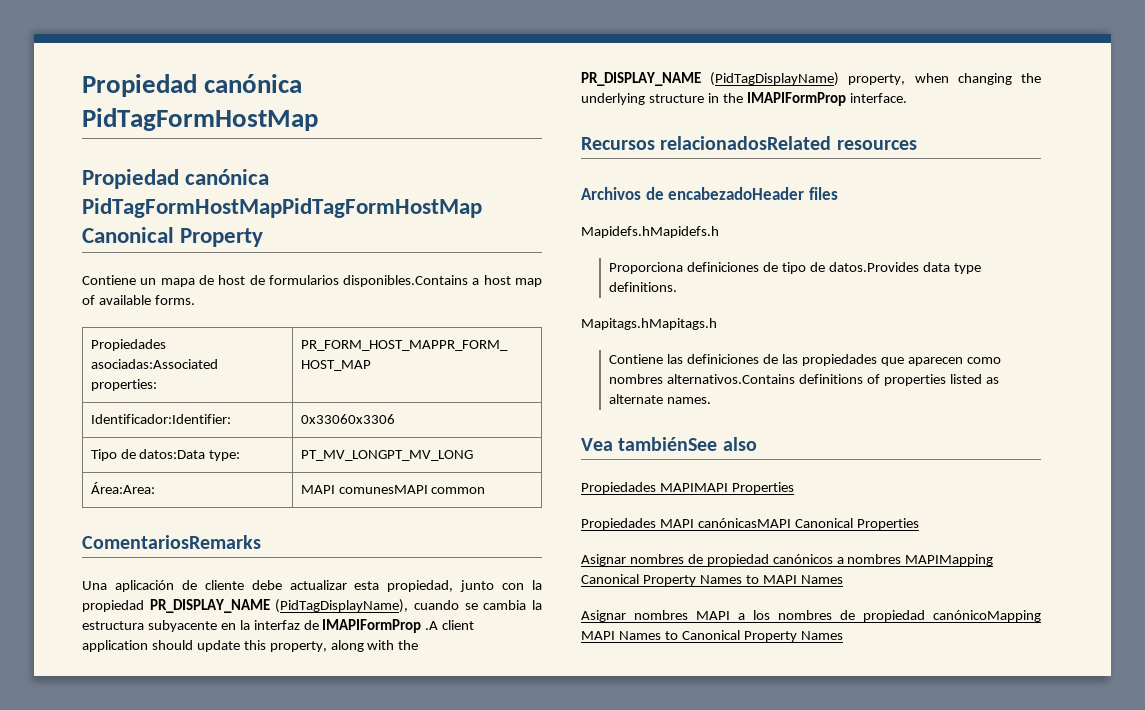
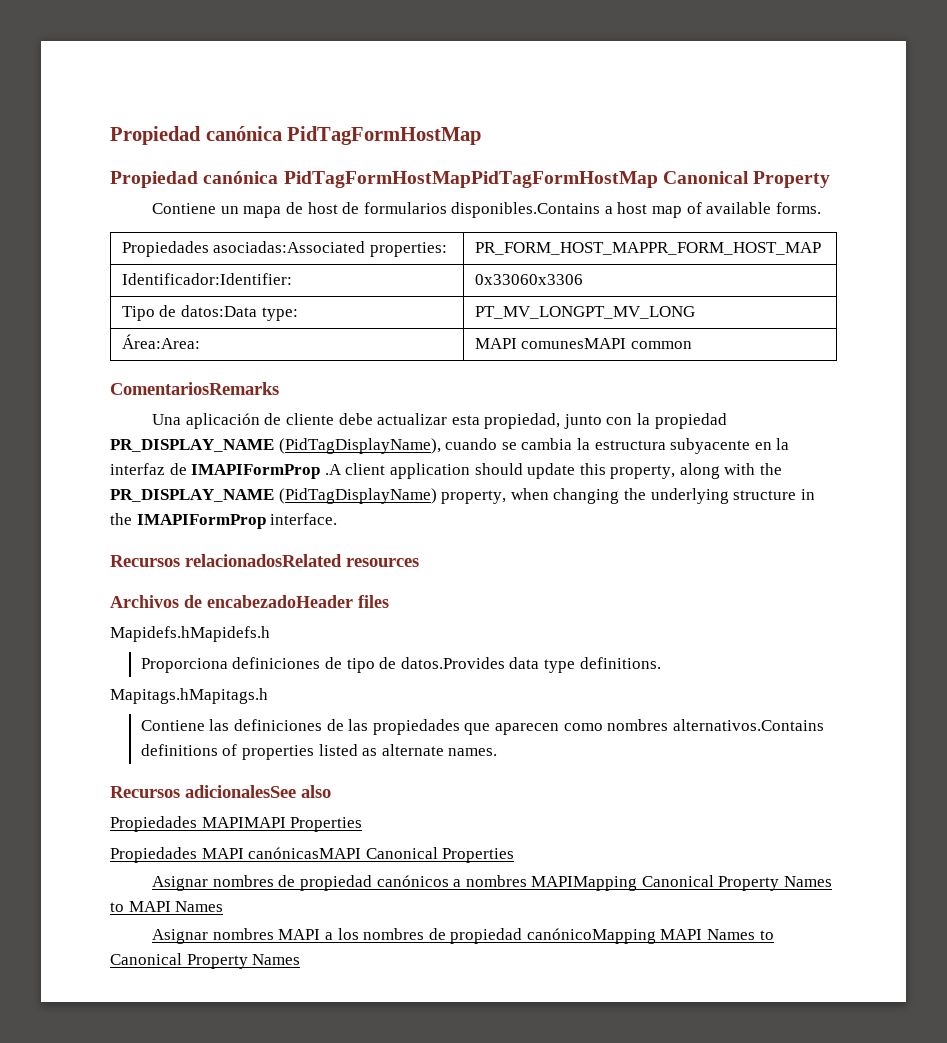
[581,437,718,451] Vea tambiénSee -> [110,785,296,798] Recursos adicionalesSee

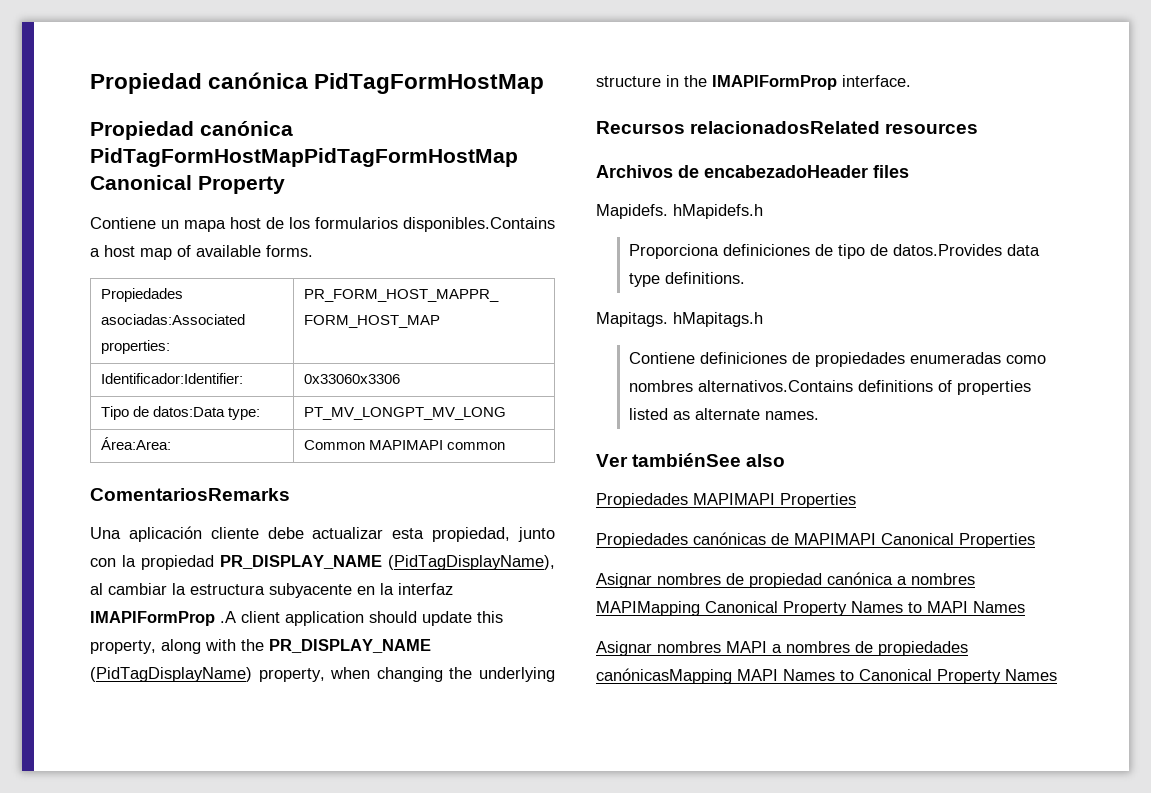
[285,202,303,214] de -> (226, 226) none
(360, 208) none -> [289,217,310,229] los
[474,338,627,349] MAPI comunesMAPI -> [303,440,443,450] Common MAPIMAPI
[264,413,282,425] de -> (202, 534) none
[445,438,573,450] cuando se cambia -> [90,583,167,595] al cambiar
[169,463,187,475] de -> (453, 589) none
[110,626,270,642] Mapidefs.hMapidefs.h -> [596,204,763,219] Mapidefs. hMapidefs.h
[110,688,268,704] [140,719,559,735] Mapitags.hMapitags.h // Contiene las definiciones de las propiedades que aparecen -> [596,312,763,327] [628,352,1001,367] Mapitags. hMapitags.h // Contiene definiciones de propiedades enumeradas
[110,785,296,798] Recursos adicionalesSee -> [596,453,742,467] Ver tambiénSee
[201,847,362,859] MAPI canónicasMAPI -> [693,532,876,545] canónicas de MAPIMAPI
[376,875,449,887] canónicos -> [827,572,893,585] canónica
[337,928,656,944] los nombres de propiedad canónicoMapping -> [786,641,968,656] [596,668,732,684] nombres de propiedades canónicasMapping

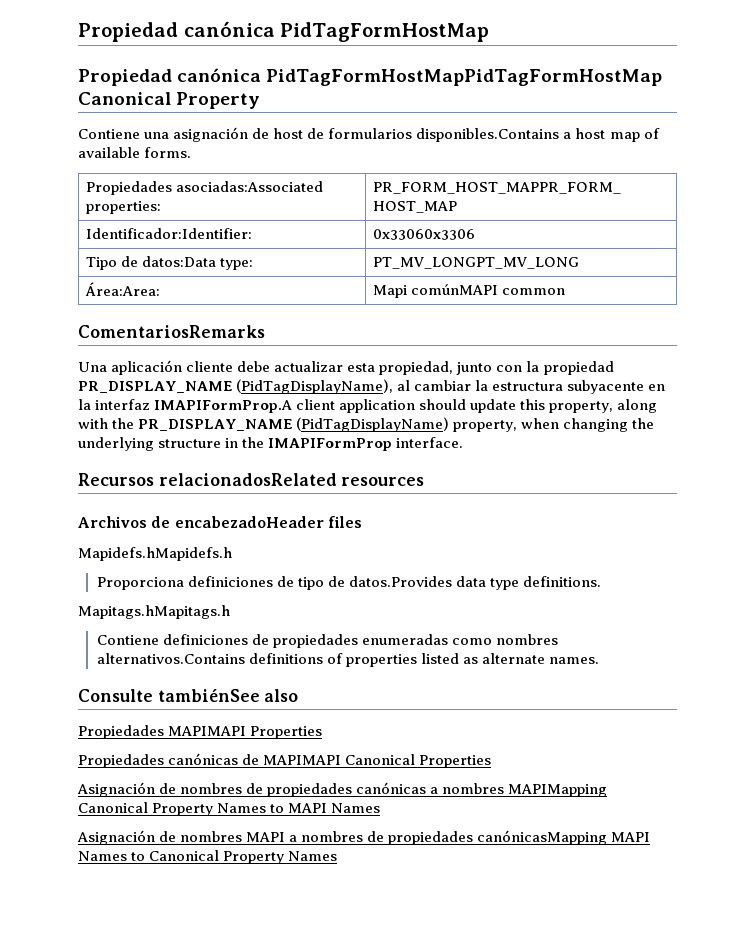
[161,220,226,232] un mapa -> [144,127,270,142] una asignación de
[289,217,310,229] los -> (325, 133) none
[303,440,443,450] Common MAPIMAPI -> [373,284,499,298] Mapi comúnMAPI
[90,611,236,626] IMAPIFormProp .A -> [154,400,293,413] IMAPIFormProp.A
[596,204,763,219] Mapidefs. hMapidefs.h -> [78,547,232,561] Mapidefs.hMapidefs.h
[596,312,763,327] Mapitags. hMapitags.h -> [78,605,230,619] Mapitags.hMapitags.h
[596,454,628,467] Ver -> [78,689,153,702] Consulte
[596,572,893,588] Asignar nombres de propiedad canónica -> [77,782,427,797] Asignación de nombres de propiedades canónicas
[596,641,652,656] Asignar -> [77,830,177,845] Asignación de

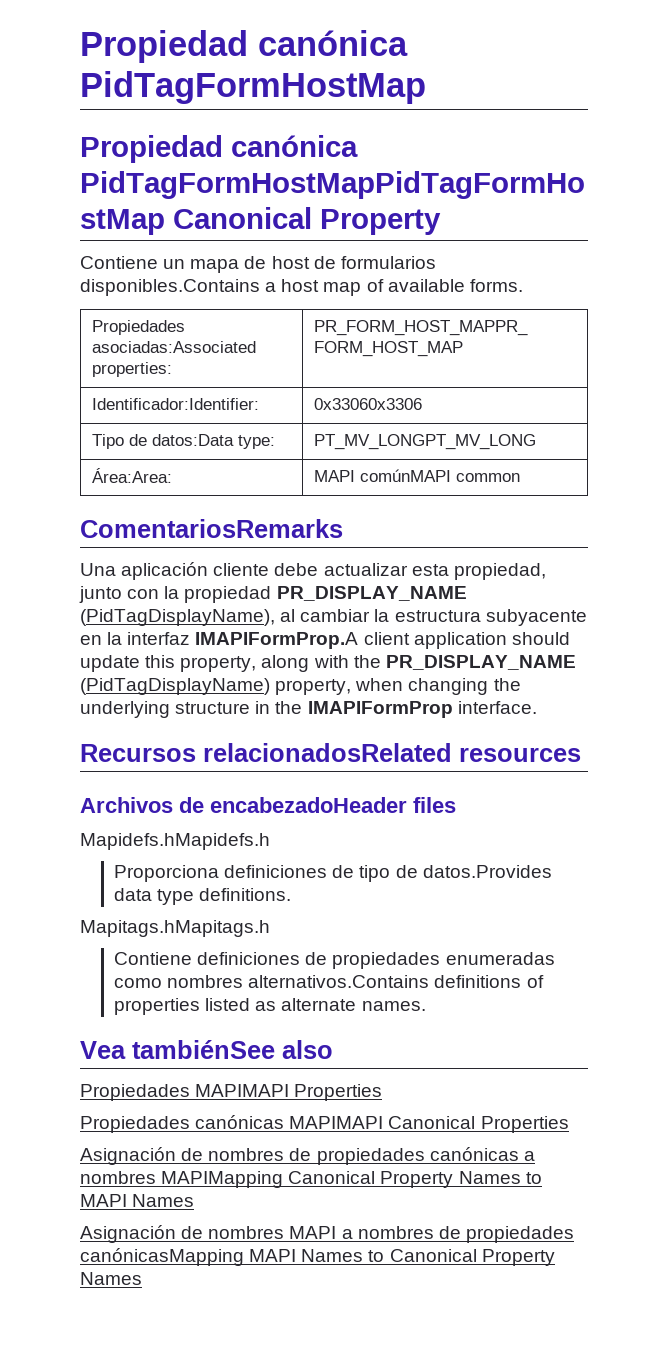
[144,127,249,142] una asignación -> [163,259,240,273] un mapa
[373,285,408,298] Mapi -> [313,470,355,482] MAPI
[78,689,153,702] Consulte -> [80,1041,126,1059] Vea
[242,754,260,765] de -> (285, 1122) none

